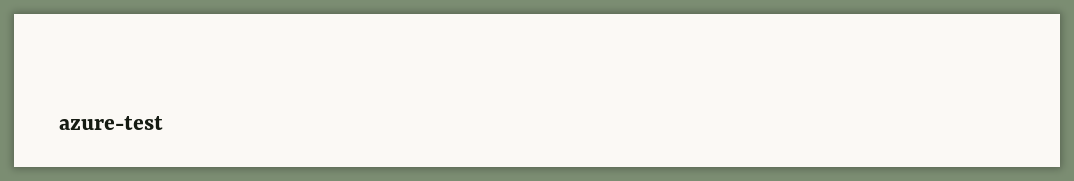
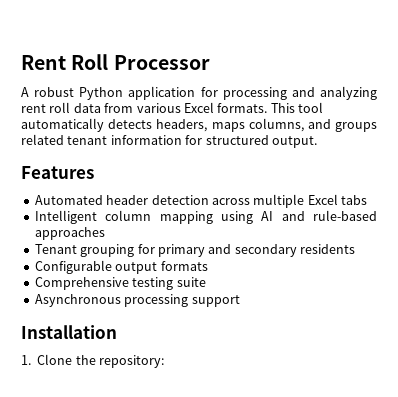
[59,116,163,130] azure-test -> [21,54,210,70] [21,86,377,100] [21,102,323,113] [21,118,377,132] [21,134,317,148] [21,166,94,179] [34,194,367,208] [34,210,377,224] [34,227,105,240] [34,244,355,257] [34,260,208,274] [34,277,206,290] [34,294,240,307] [21,325,117,339] [21,354,164,368] Rent Roll Processor // A robust Python application for processing and analyzing rent roll data from various Excel formats. This tool automatically detects headers, maps columns, and groups related tenant information for structured output. // Features // Automated header detection across multiple Excel tabs // Intelligent column mapping using AI and rule-based approaches // Tenant grouping for primary and secondary residents // Configurable output formats // Comprehensive testing suite // Asynchronous processing support // Installation // 1. Clone the repository:

